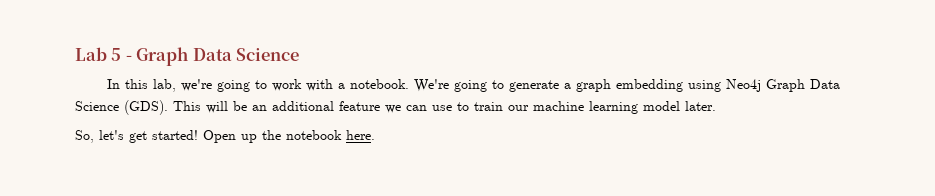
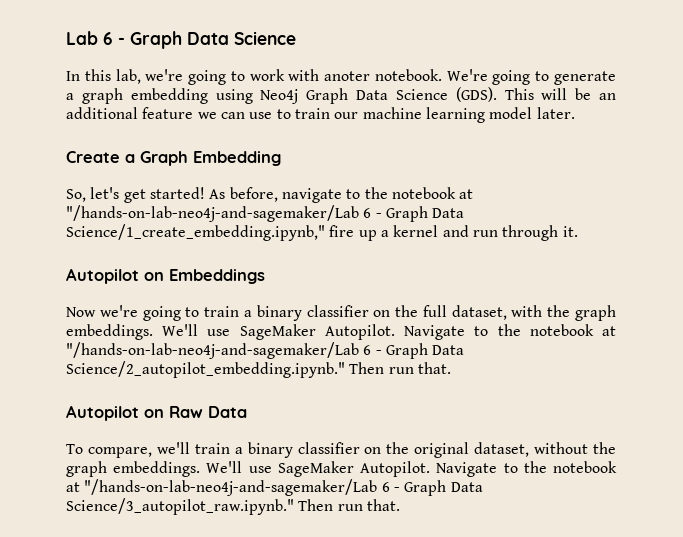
[111,48,122,61] 5 -> [103,32,113,45] 6
[338,83,346,89] a -> [324,71,371,81] anoter
(716, 106) none -> [66,151,281,166] // Create a Graph Embedding
[203,130,375,143] Open up the notebook here. -> [209,187,474,203] [66,205,465,222] [66,224,578,241] [66,268,265,284] [66,305,616,321] [66,324,616,340] [66,342,465,359] [66,361,451,378] [66,405,247,421] [66,442,616,458] [66,461,617,477] [66,479,483,496] [66,498,400,515] As before, navigate to the notebook at "/hands-on-lab-neo4j-and-sagemaker/Lab 6 - Graph Data Science/1_create_embedding.ipynb," fire up a kernel and run through it. // Autopilot on Embeddings // Now we're going to train a binary classifier on the full dataset, with the graph embeddings. We'll use SageMaker Autopilot. Navigate to the notebook at "/hands-on-lab-neo4j-and-sagemaker/Lab 6 - Graph Data Science/2_autopilot_embedding.ipynb." Then run that. // Autopilot on Raw Data // To compare, we'll train a binary classifier on the original dataset, without the graph embeddings. We'll use SageMaker Autopilot. Navigate to the notebook at "/hands-on-lab-neo4j-and-sagemaker/Lab 6 - Graph Data Science/3_autopilot_raw.ipynb." Then run that.

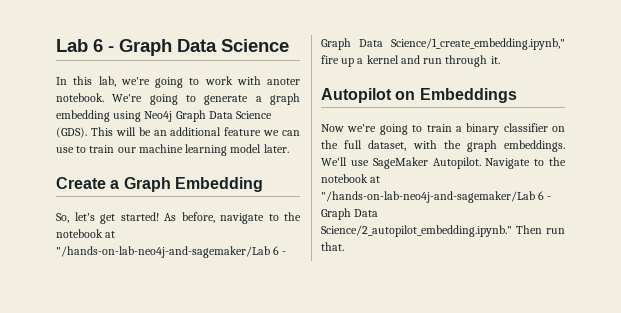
[66,405,247,421] [66,442,616,458] [66,461,617,477] [66,479,483,496] [66,498,400,515] // Autopilot on Raw Data // To compare, we'll train a binary classifier on the original dataset, without the graph embeddings. We'll use SageMaker Autopilot. Navigate to the notebook at "/hands-on-lab-neo4j-and-sagemaker/Lab 6 - Graph Data Science/3_autopilot_raw.ipynb." Then run that. -> (344, 246) none

